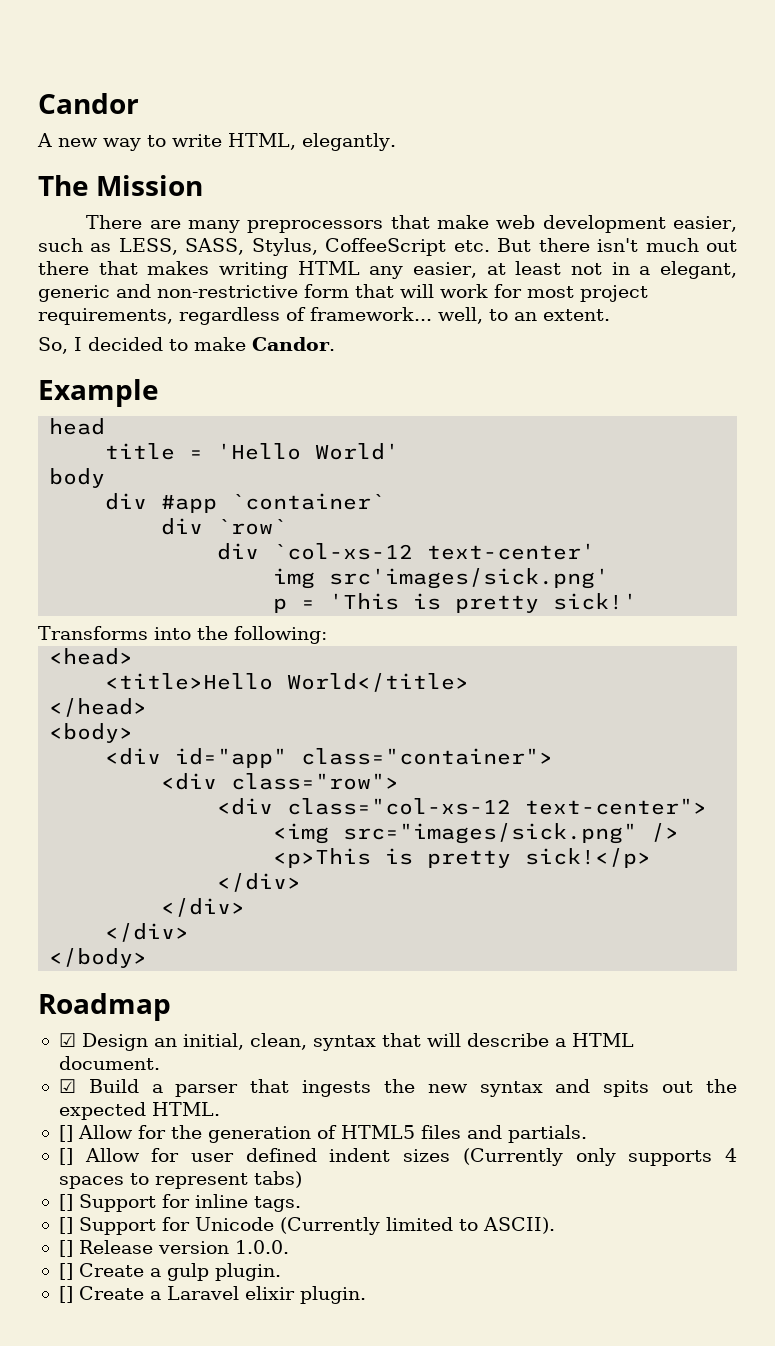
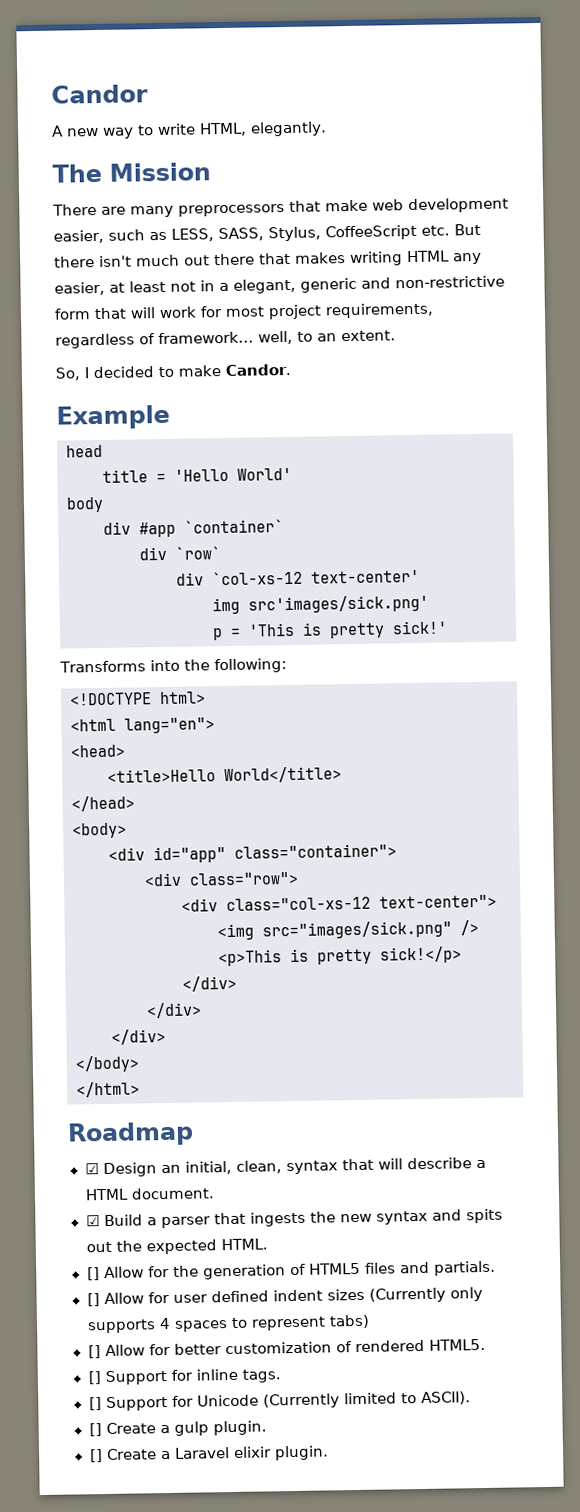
(327, 635) none -> [69,691,206,706] [70,717,215,734] // <!DOCTYPE html> // <html lang="en">
(148, 958) none -> [76,1081,140,1098] // </html>
(302, 1179) none -> [87,1338,486,1359] // [] Allow for better customization of rendered HTML5.
[58,1240,289,1257] // [] Release version 1.0.0. -> (471, 1398) none

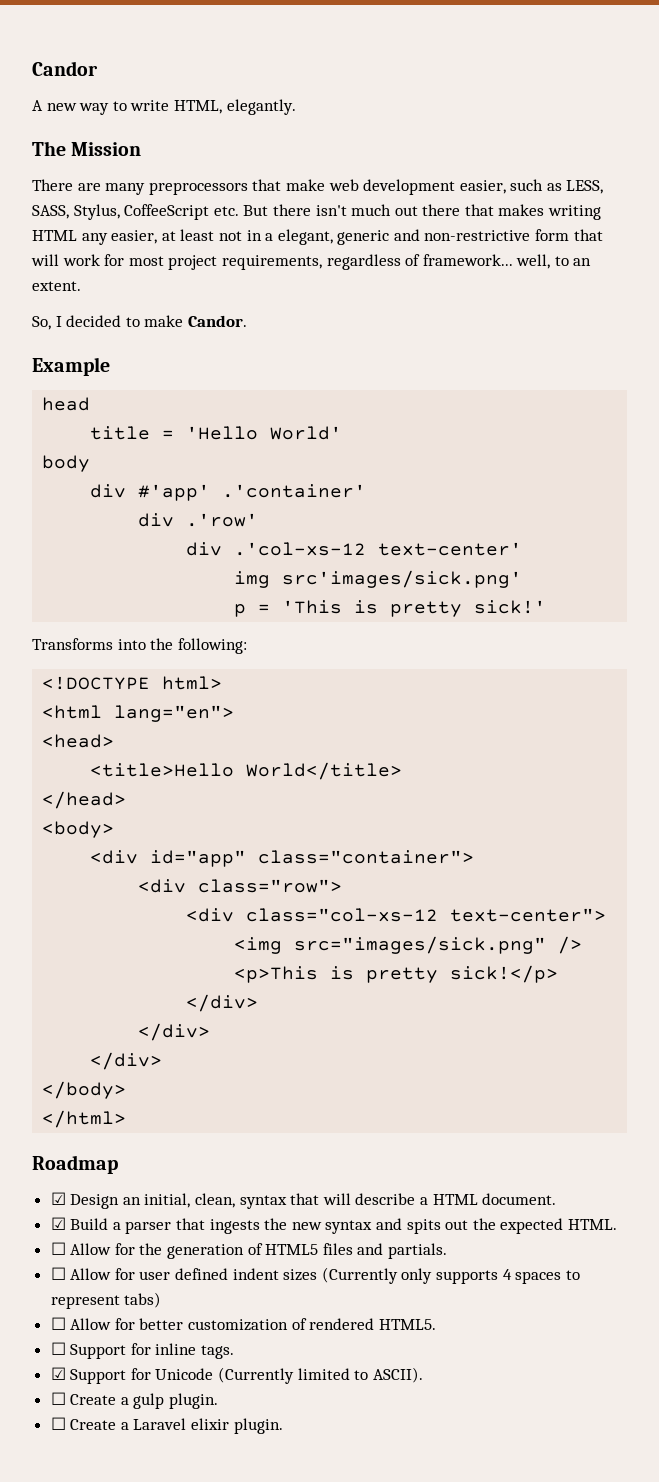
[139,519,284,538] [139,546,221,561] [176,570,303,586] #app `container` // div `row` // div `col-xs-12 -> [138,484,367,501] [138,513,259,527] [186,542,367,556] #'app' .'container' // div .'row' // div .'col-xs-12
[86,1267,100,1281] [] -> [50,1242,66,1255] ☐
[86,1293,100,1307] [] -> [50,1267,66,1280] ☐
[87,1345,101,1359] [] -> [50,1317,66,1330] ☐
[87,1371,101,1385] [] -> [50,1342,66,1355] ☐
[88,1397,102,1411] [] -> [50,1367,66,1380] ☑
[88,1423,102,1437] [] -> [50,1392,66,1405] ☐
[88,1449,103,1463] [] -> [50,1417,66,1430] ☐

